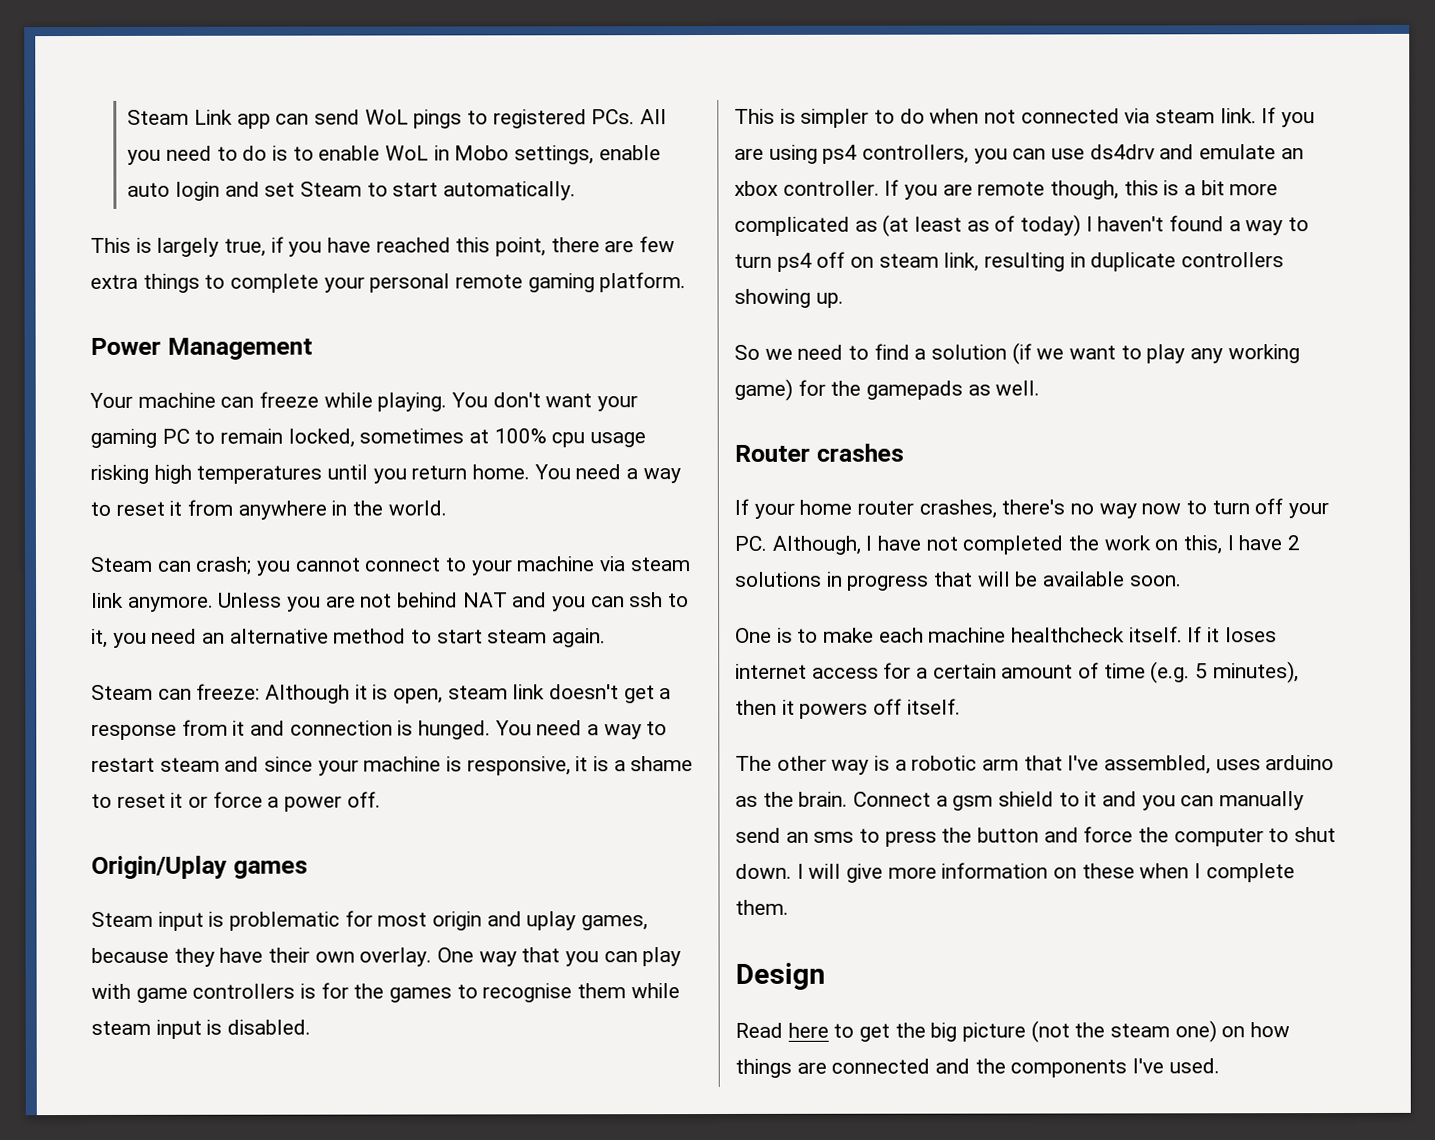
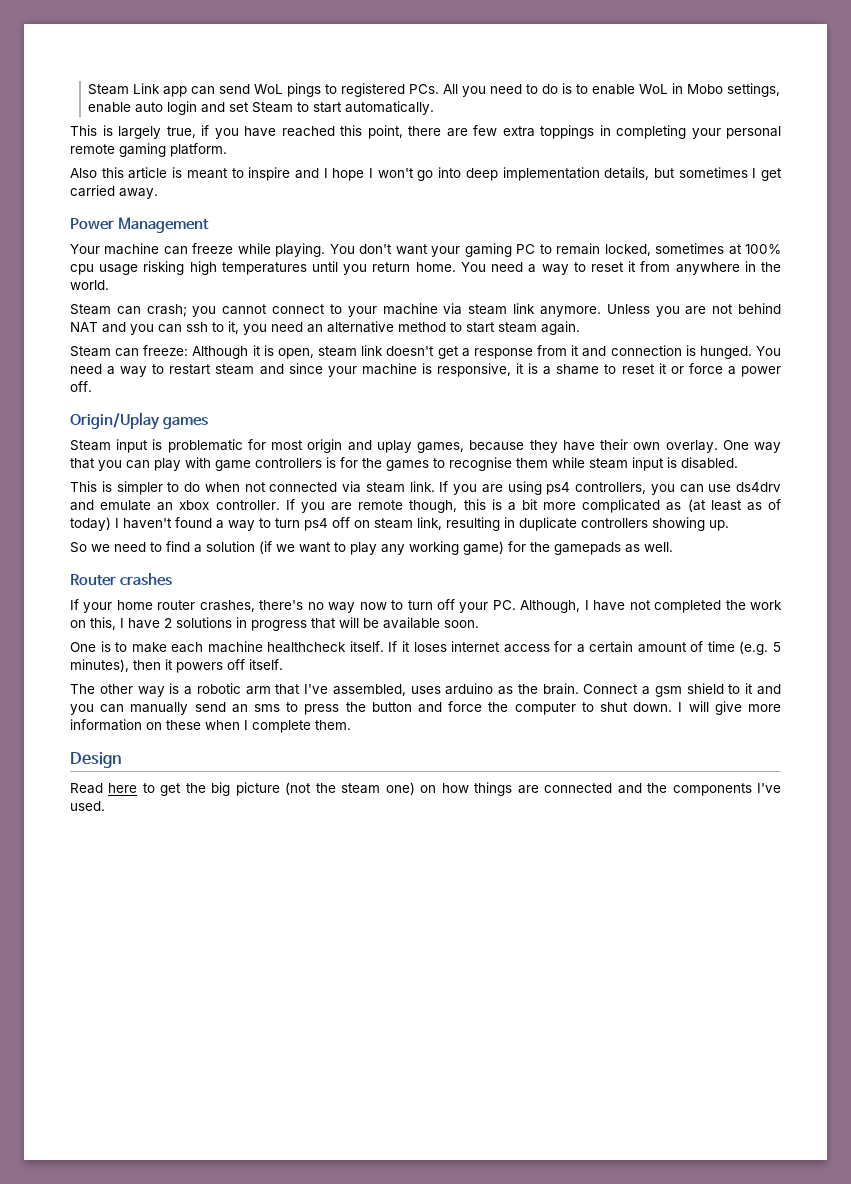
[142,273,320,293] things to complete -> [540,125,686,139] toppings in completing
(687, 282) none -> [70,167,783,181] [70,185,158,199] // Also this article is meant to inspire and I hope I won't go into deep implementation details, but sometimes I get carried away.

